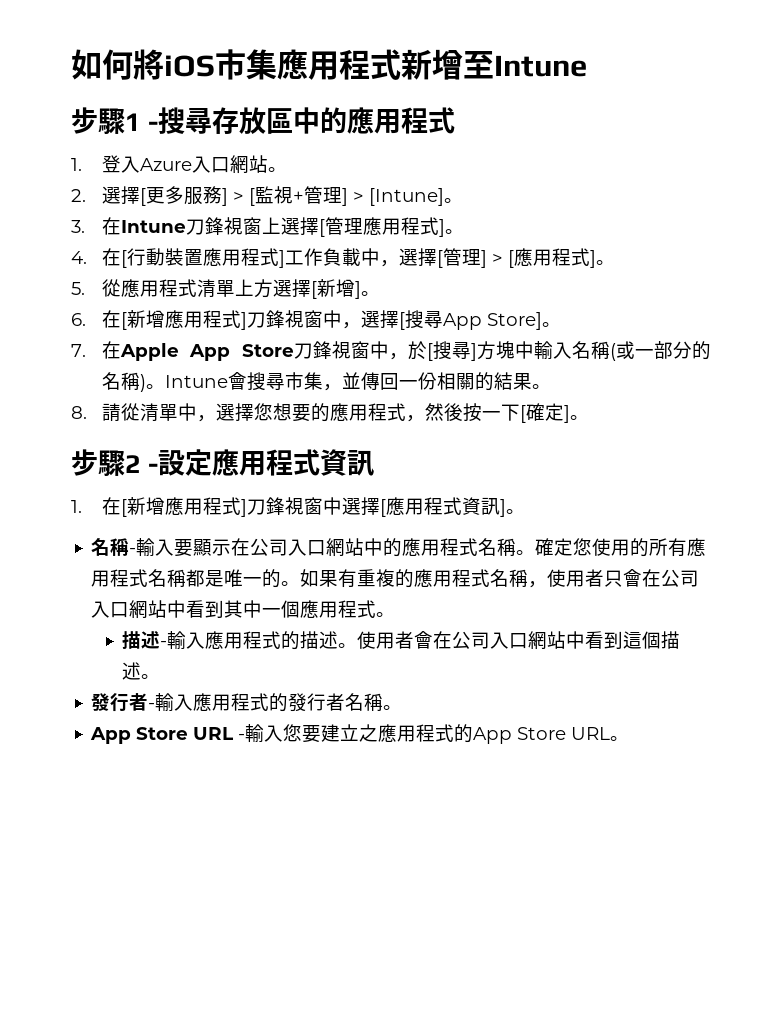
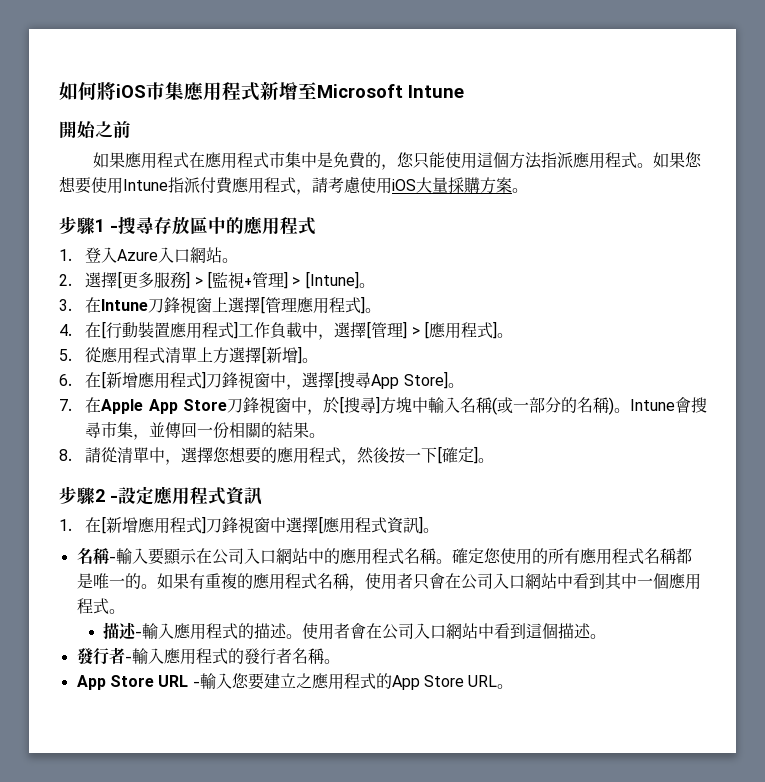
[494,55,587,77] Intune -> [317,84,464,98] [59,121,131,138] [93,152,703,170] [59,176,528,195] Microsoft Intune // 開始之前 // 如果應用程式在應用程式市集中是免費的，您只能使用這個方法指派應用程式。如果您想要使用Intune指派付費應用程式，請考慮使用iOS大量採購方案。

